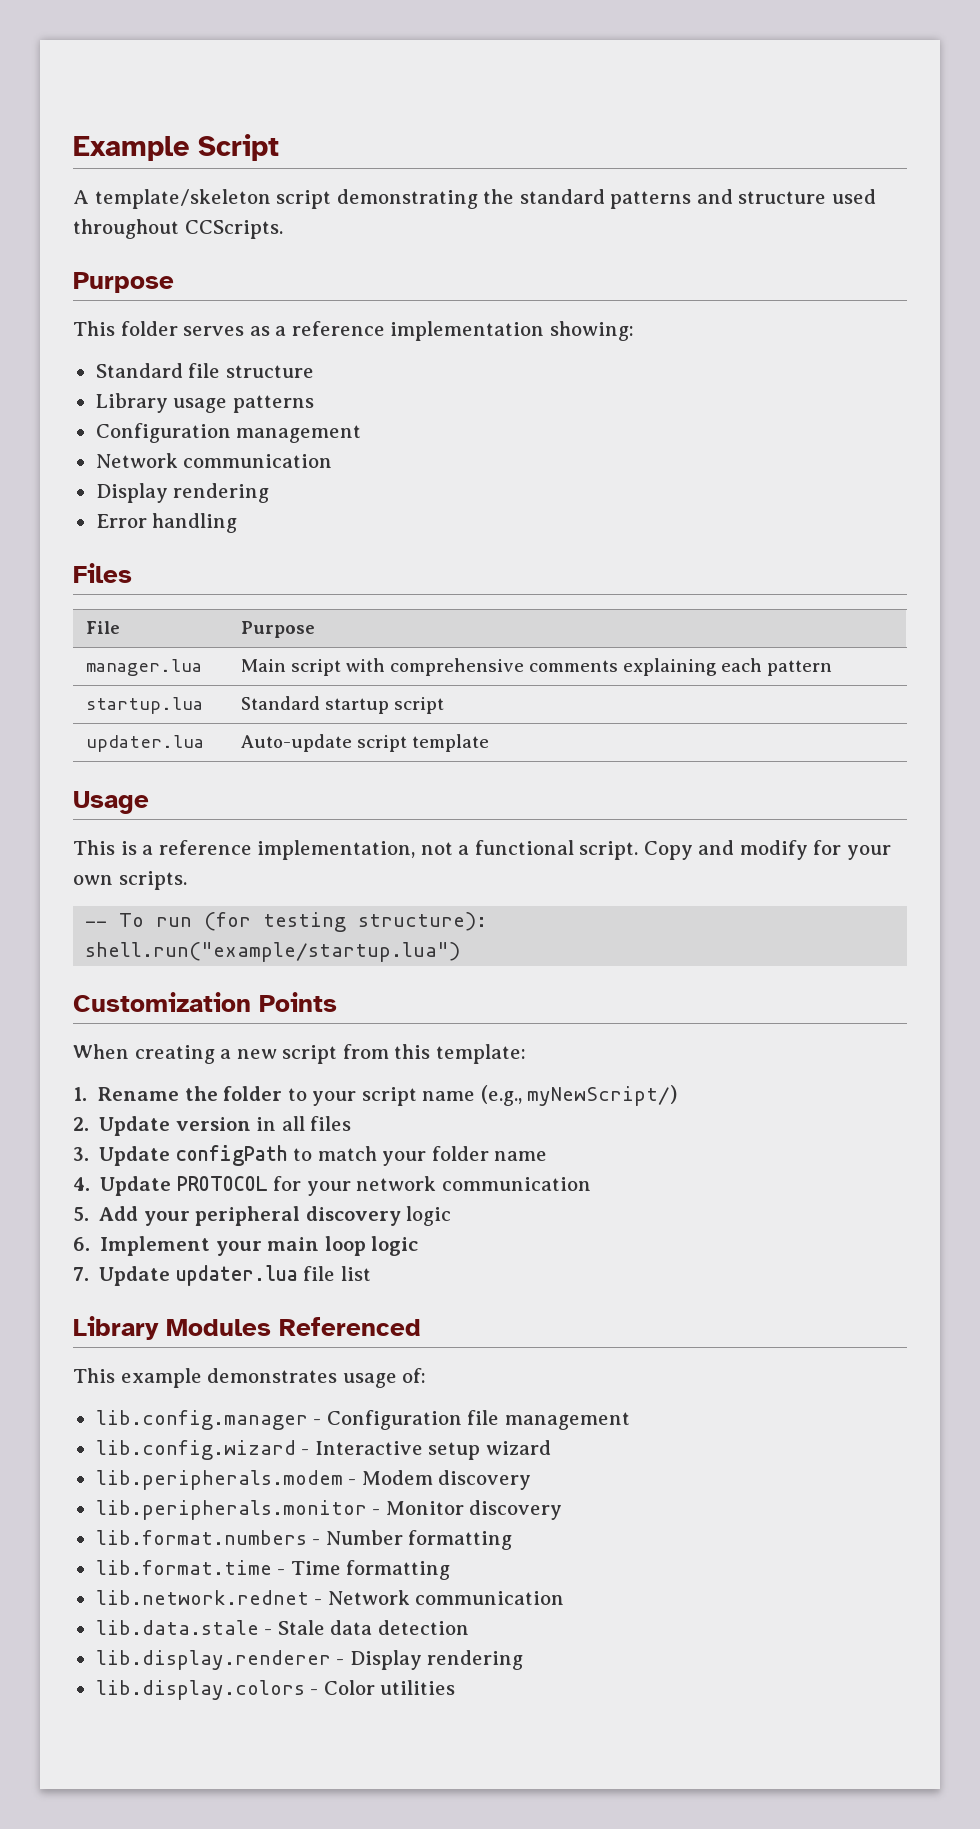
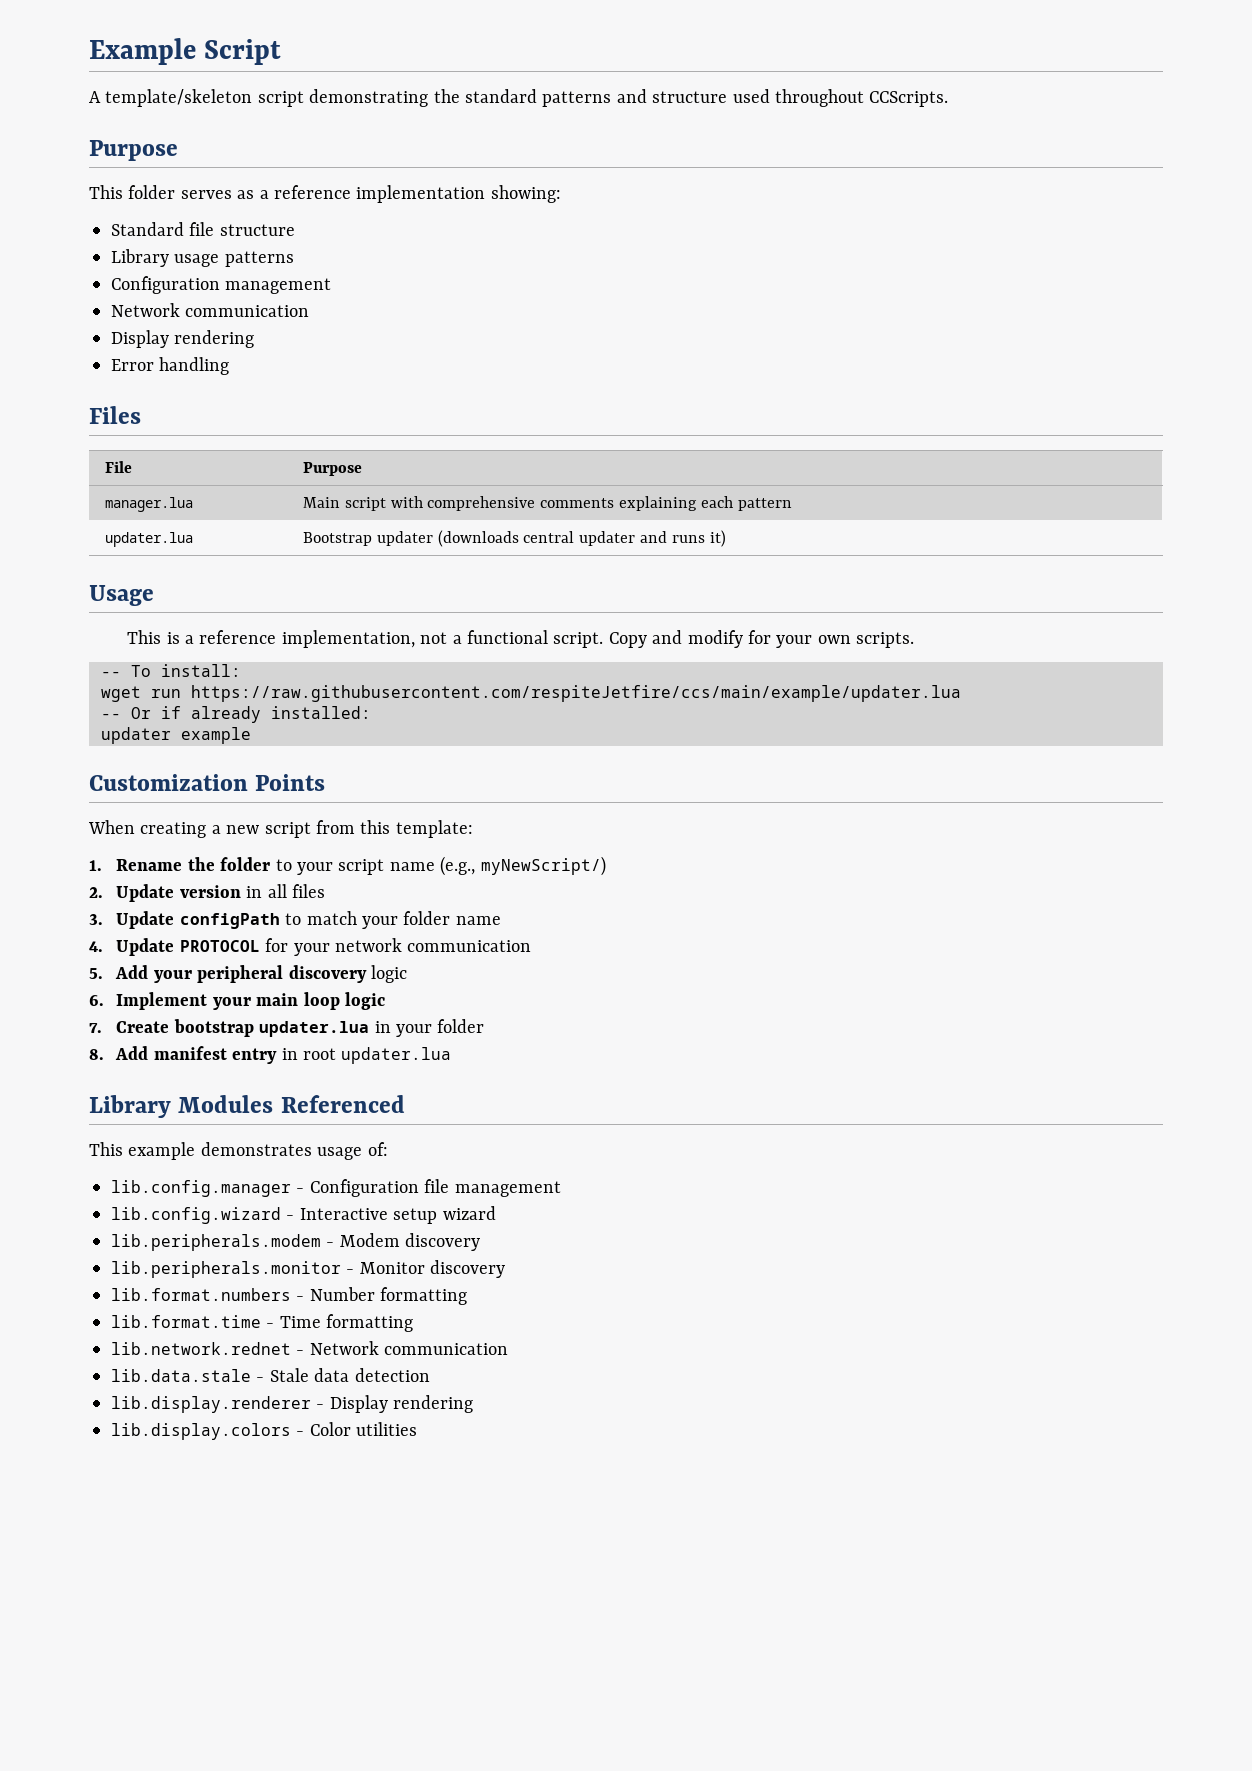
[85,697,203,714] [240,696,444,714] [85,735,204,752] [240,734,489,752] startup.lua | Standard startup script // updater.lua | Auto-update script template -> [104,532,193,547] [302,530,726,547] updater.lua | Bootstrap updater (downloads central updater and runs it)
[156,912,488,932] [85,942,461,962] run (for testing structure): // shell.run("example/startup.lua") -> [161,664,241,677] [101,685,961,702] [101,706,371,723] [101,727,251,744] install: // wget run https://raw.githubusercontent.com/respiteJetfire/ccs/main/example/updater.lua // -- Or if already installed: // updater example
[99,1265,371,1286] Update updater.lua file list -> [116,1019,485,1037] [89,1046,452,1064] Create bootstrap updater.lua in your folder // 8. Add manifest entry in root updater.lua

